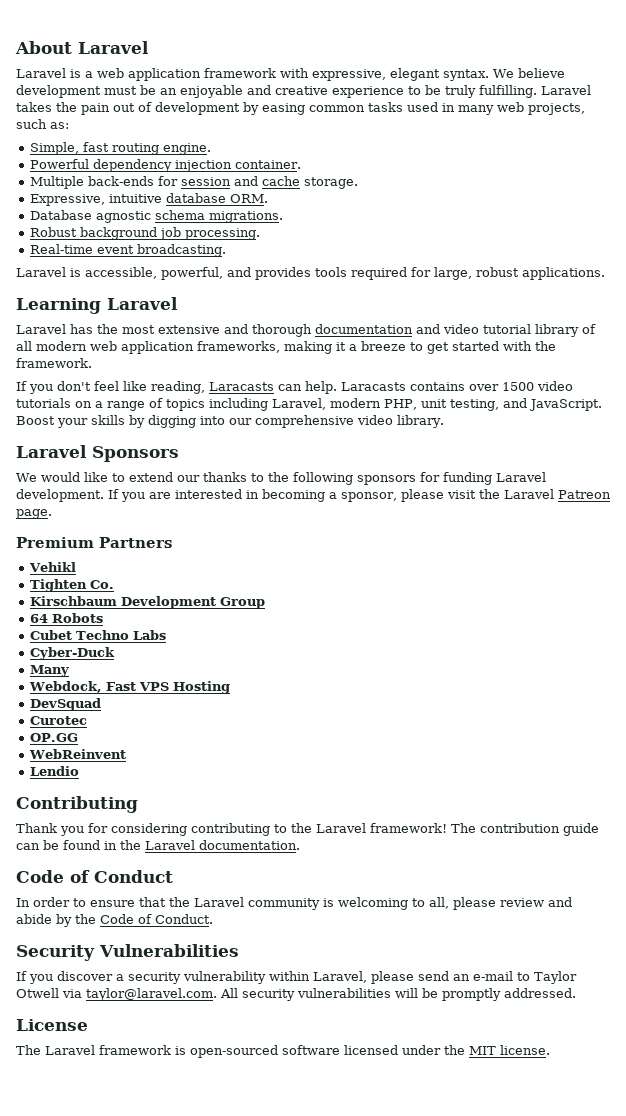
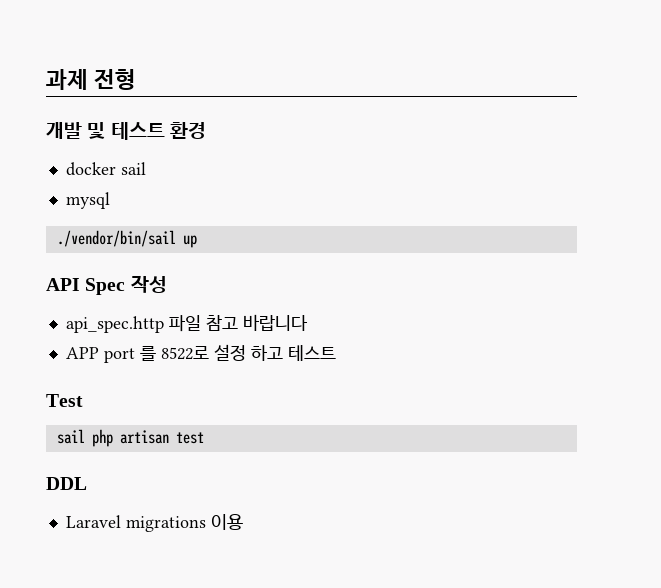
[15,41,149,54] [16,68,565,81] [16,85,591,98] [16,102,585,115] [16,119,69,129] [30,142,212,155] [30,159,302,172] [30,176,359,189] [30,193,269,206] [30,210,284,223] [30,227,261,240] [30,244,227,257] [16,267,605,280] [16,297,178,314] [16,324,596,337] [16,341,556,354] [16,358,92,368] [16,381,573,394] [16,398,602,411] [16,415,444,428] [16,445,179,462] [16,472,546,485] [16,489,611,502] [16,509,52,519] [16,537,172,548] [29,562,77,572] [30,579,115,592] [30,596,266,609] [30,613,104,623] [30,630,167,640] [30,647,116,660] [30,665,70,677] [29,681,231,694] [30,698,102,711] [30,716,88,725] [30,733,79,742] [29,749,127,759] [30,766,80,776] [16,796,138,813] [16,823,599,836] [16,840,300,850] [16,870,173,883] [16,897,572,910] [16,914,213,927] [16,944,239,961] [16,971,577,984] [16,988,576,1001] [16,1019,88,1031] [16,1045,550,1058] About Laravel // Laravel is a web application framework with expressive, elegant syntax. We believe development must be an enjoyable and creative experience to be truly fulfilling. Laravel takes the pain out of development by easing common tasks used in many web projects, such as: // Simple, fast routing engine. // Powerful dependency injection container. // Multiple back-ends for session and cache storage. // Expressive, intuitive database ORM. // Database agnostic schema migrations. // Robust background job processing. // Real-time event broadcasting. // Laravel is accessible, powerful, and provides tools required for large, robust applications. // Learning Laravel // Laravel has the most extensive and thorough documentation and video tutorial library of all modern web application frameworks, making it a breeze to get started with the framework. // If you don't feel like reading, Laracasts can help. Laracasts contains over 1500 video tutorials on a range of topics including Laravel, modern PHP, unit testing, and JavaScript. Boost your skills by digging into our comprehensive video library. // Laravel Sponsors // We would like to extend our thanks to the following sponsors for funding Laravel development. If you are interested in becoming a sponsor, please visit the Laravel Patreon page. // Premium Partners // Vehikl // Tighten Co. // Kirschbaum Development Group // 64 Robots // Cubet Techno Labs // Cyber-Duck // Many // Webdock, Fast VPS Hosting // DevSquad // Curotec // OP.GG // WebReinvent // Lendio // Contributing // Thank you for considering contributing to the Laravel framework! The contribution guide can be found in the Laravel documentation. // Code of Conduct // In order to ensure that the Laravel community is welcoming to all, please review and abide by the Code of Conduct. // Security Vulnerabilities // If you discover a security vulnerability within Laravel, please send an e-mail to Taylor Otwell via taylor@laravel.com. All security vulnerabilities will be promptly addressed. // License // The Laravel framework is open-sourced software licensed under the MIT license. -> [46,69,137,90] [46,122,206,140] [65,162,146,176] [65,192,110,209] [56,230,197,248] [46,275,167,295] [65,314,308,333] [65,344,336,363] [46,394,83,407] [56,429,204,447] [46,477,87,490] [65,514,243,532] 과제 전형 // 개발 및 테스트 환경 // docker sail // mysql // ./vendor/bin/sail up // API Spec 작성 // api_spec.http 파일 참고 바랍니다 // APP port 를 8522로 설정 하고 테스트 // Test // sail php artisan test // DDL // Laravel migrations 이용

